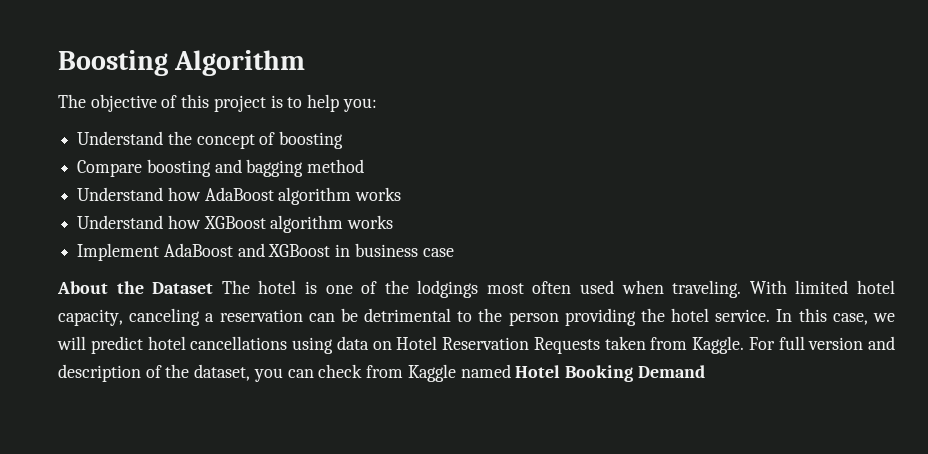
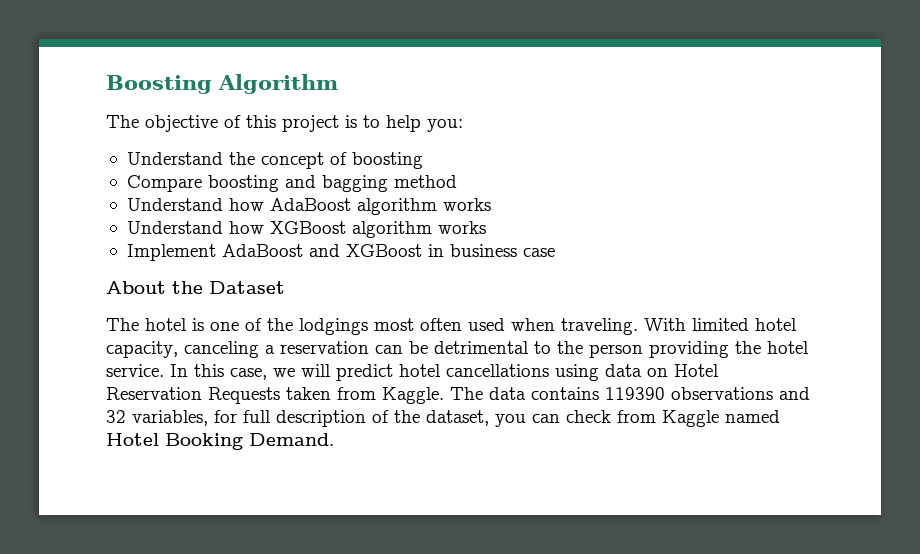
(214, 288) none -> (285, 287) //
[748,336,895,350] For full version and -> [450,387,810,400] [106,410,271,426] The data contains 119390 observations and 32 variables, for full
[637,365,705,378] Demand -> [249,433,334,446] Demand.

